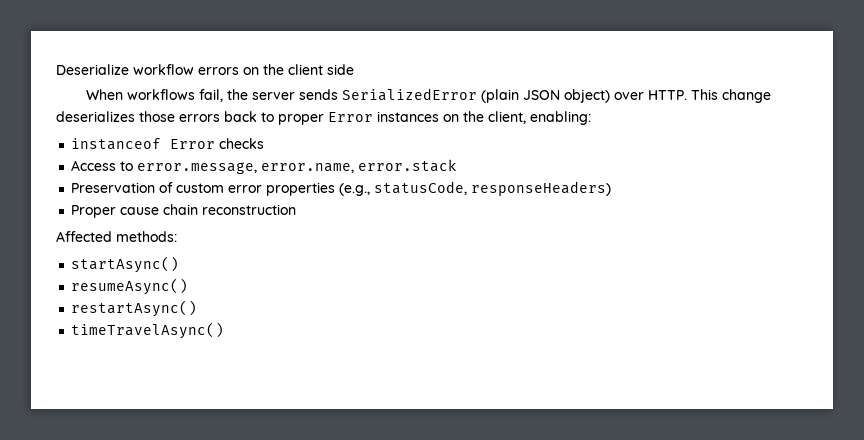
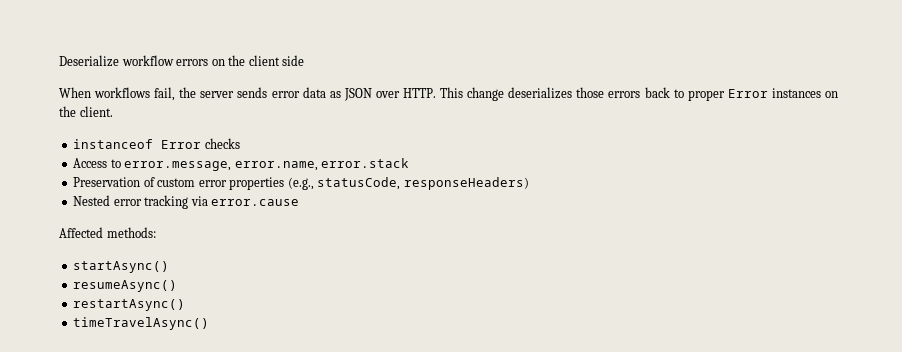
[342,88,611,103] SerializedError (plain JSON object) -> [271,87,372,101] error data as JSON
[488,111,591,125] client, enabling: -> [79,106,113,117] client.
[71,204,297,218] Proper cause chain reconstruction -> [73,195,300,209] Nested error tracking via error.cause

